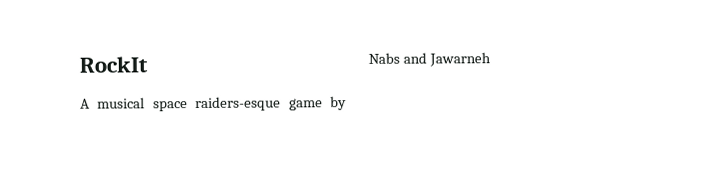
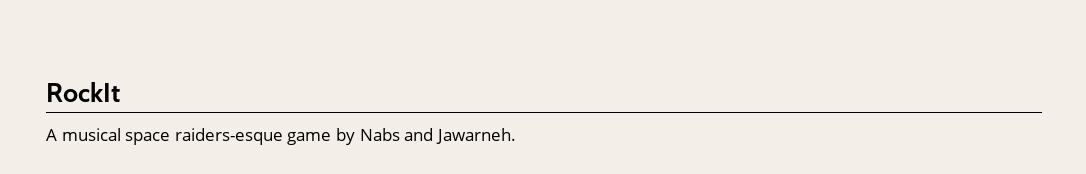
[428,52,491,67] Jawarneh -> [435,128,516,144] Jawarneh.

